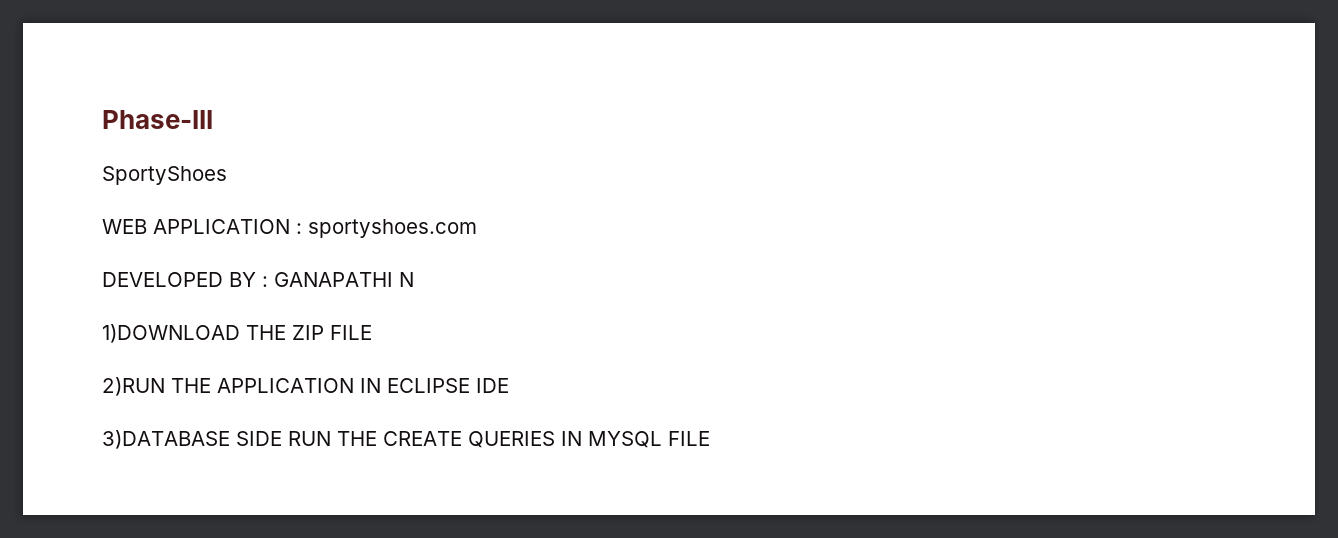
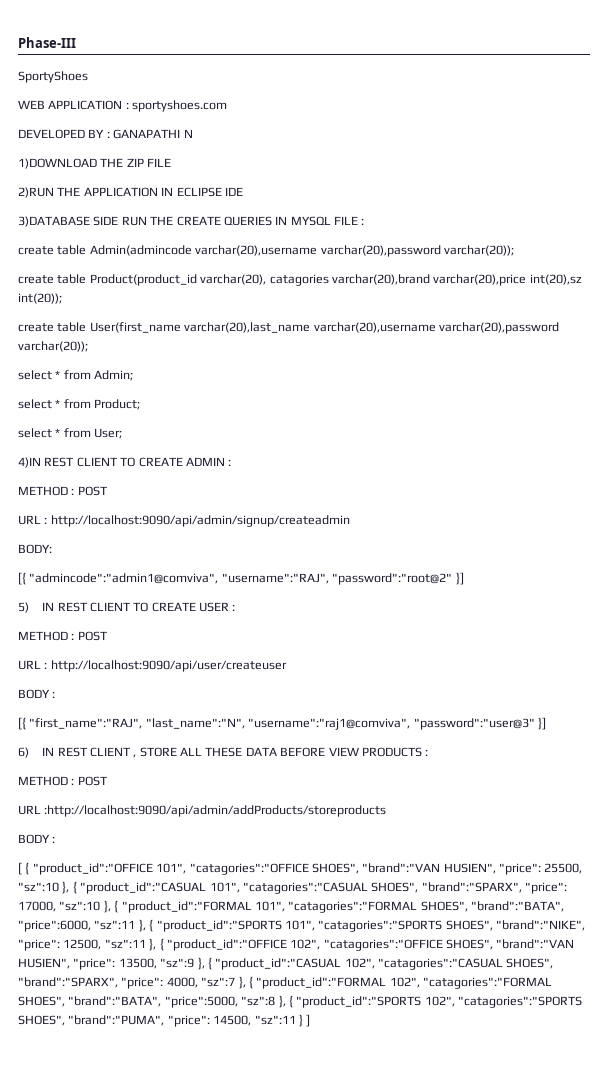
(710, 438) none -> [361,218,365,225] [18,245,514,257] [18,274,582,286] [18,293,62,304] [18,322,559,334] [18,341,88,352] [18,370,134,381] [18,399,141,410] [18,428,123,439] [18,457,232,468] [18,486,107,496] [18,515,350,527] [18,544,52,554] [18,572,464,585] [18,602,236,613] [18,631,107,641] [18,660,287,672] [18,689,56,699] [18,717,546,730] [18,747,429,758] [18,776,107,786] [18,805,387,817] [18,834,56,844] [18,862,583,875] [18,881,567,894] [18,900,564,913] [18,919,585,932] [18,938,575,951] [18,957,554,970] [18,976,552,989] [18,995,582,1008] [18,1014,311,1027] : // create table Admin(admincode varchar(20),username varchar(20),password varchar(20)); // create table Product(product_id varchar(20), catagories varchar(20),brand varchar(20),price int(20),sz int(20)); // create table User(first_name varchar(20),last_name varchar(20),username varchar(20),password varchar(20)); // select * from Admin; // select * from Product; // select * from User; // 4)IN REST CLIENT TO CREATE ADMIN : // METHOD : POST // URL : http://localhost:9090/api/admin/signup/createadmin // BODY: // [{ "admincode":"admin1@comviva", "username":"RAJ", "password":"root@2" }] // 5) IN REST CLIENT TO CREATE USER : // METHOD : POST // URL : http://localhost:9090/api/user/createuser // BODY : // [{ "first_name":"RAJ", "last_name":"N", "username":"raj1@comviva", "password":"user@3" }] // 6) IN REST CLIENT , STORE ALL THESE DATA BEFORE VIEW PRODUCTS : // METHOD : POST // URL :http://localhost:9090/api/admin/addProducts/storeproducts // BODY : // [ { "product_id":"OFFICE 101", "catagories":"OFFICE SHOES", "brand":"VAN HUSIEN", "price": 25500, "sz":10 }, { "product_id":"CASUAL 101", "catagories":"CASUAL SHOES", "brand":"SPARX", "price": 17000, "sz":10 }, { "product_id":"FORMAL 101", "catagories":"FORMAL SHOES", "brand":"BATA", "price":6000, "sz":11 }, { "product_id":"SPORTS 101", "catagories":"SPORTS SHOES", "brand":"NIKE", "price": 12500, "sz":11 }, { "product_id":"OFFICE 102", "catagories":"OFFICE SHOES", "brand":"VAN HUSIEN", "price": 13500, "sz":9 }, { "product_id":"CASUAL 102", "catagories":"CASUAL SHOES", "brand":"SPARX", "price": 4000, "sz":7 }, { "product_id":"FORMAL 102", "catagories":"FORMAL SHOES", "brand":"BATA", "price":5000, "sz":8 }, { "product_id":"SPORTS 102", "catagories":"SPORTS SHOES", "brand":"PUMA", "price": 14500, "sz":11 } ]

